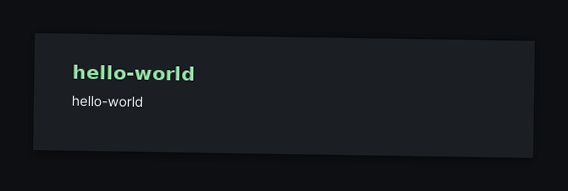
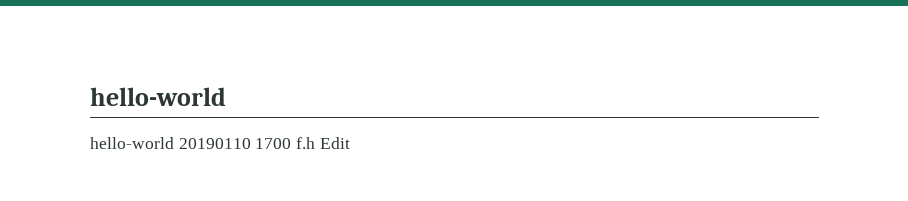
(143, 101) none -> [178,137,350,149] 20190110 1700 f.h Edit

